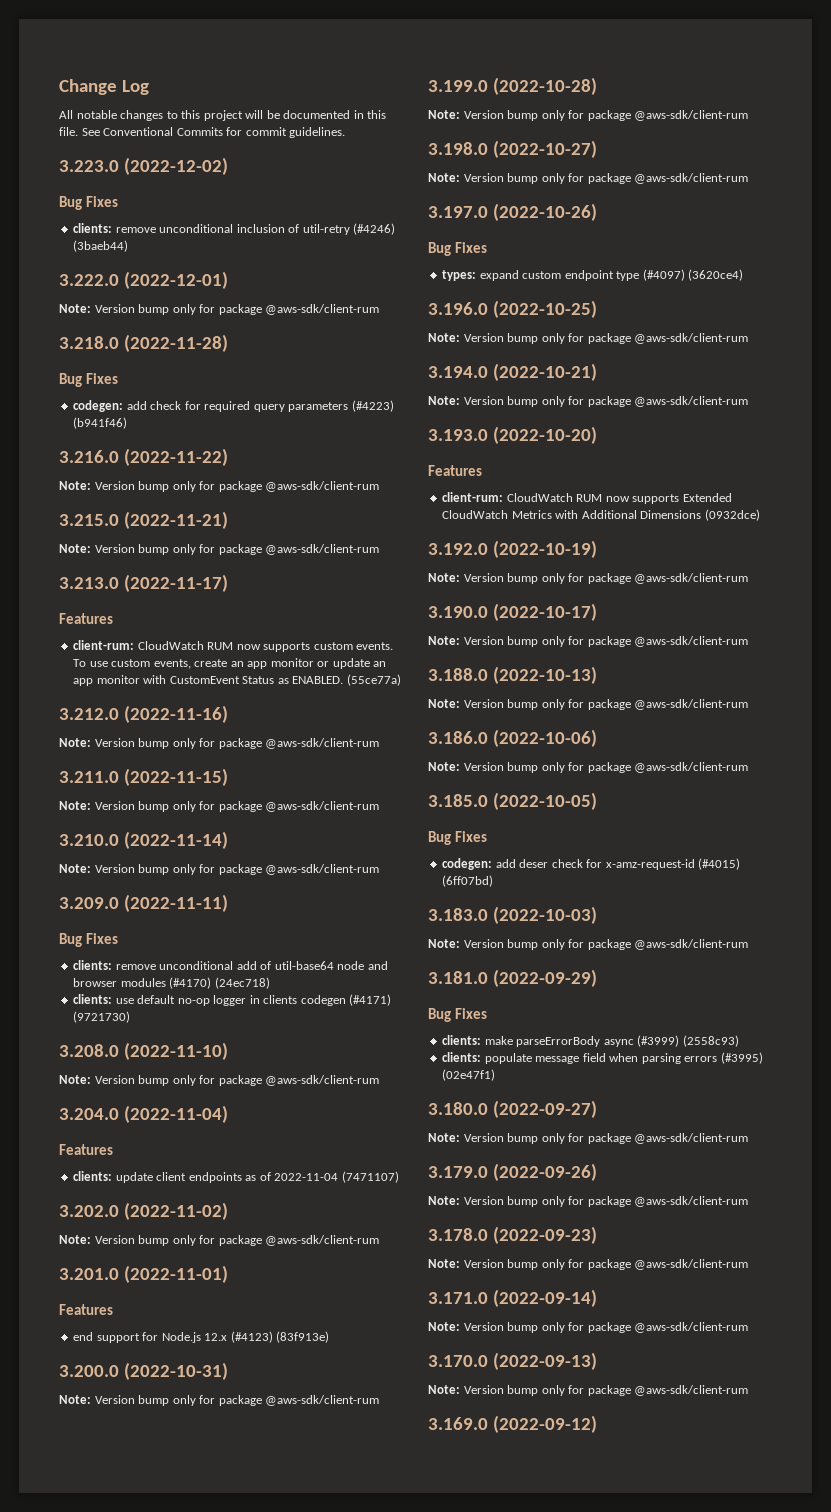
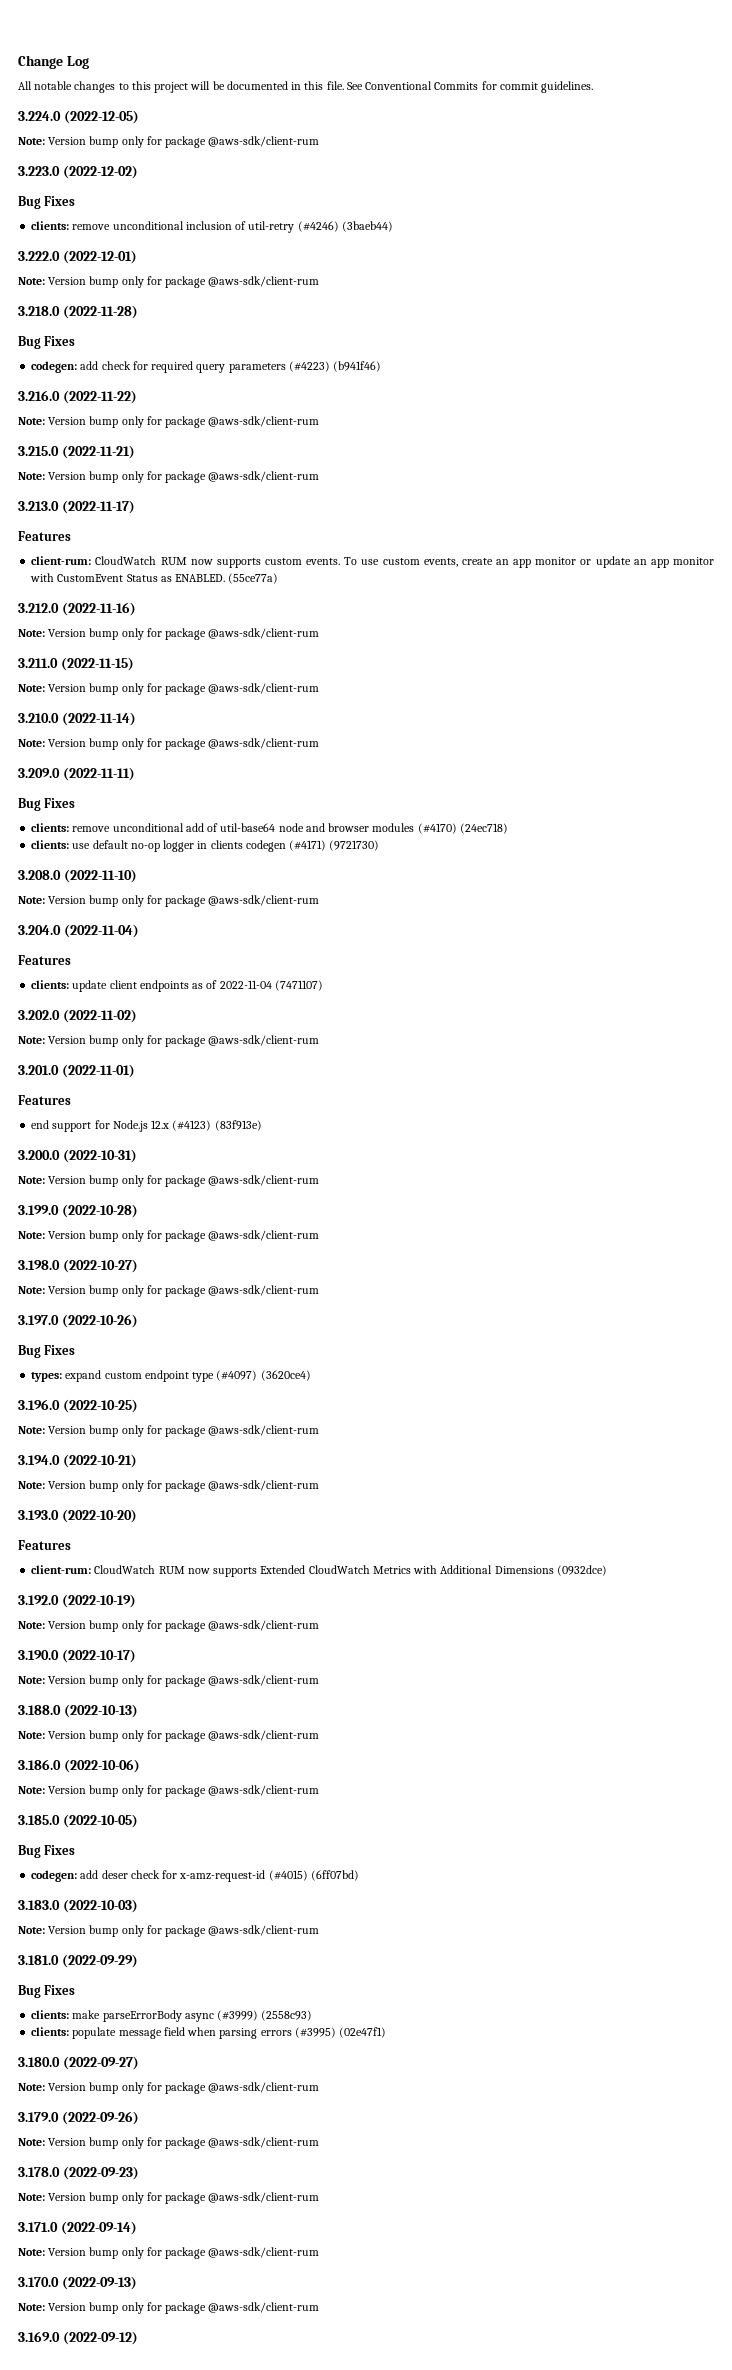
(346, 132) none -> [18,110,139,124] [18,136,320,148] // 3.224.0 (2022-12-05) // Note: Version bump only for package @aws-sdk/client-rum

